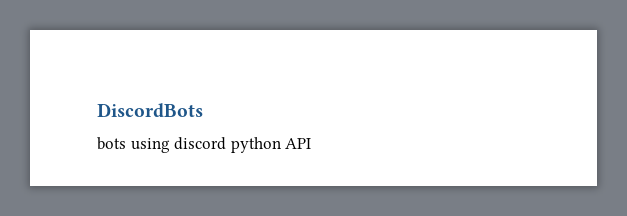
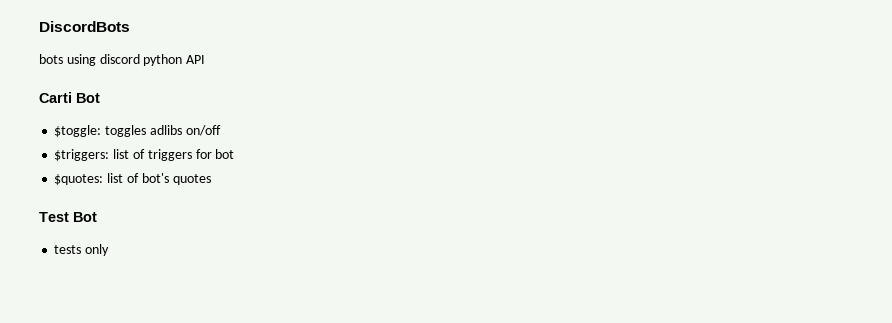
(312, 143) none -> [39,92,100,103] [54,125,221,137] [54,149,235,161] [54,173,211,185] [39,212,97,222] [54,244,110,256] // Carti Bot // $toggle: toggles adlibs on/off // $triggers: list of triggers for bot // $quotes: list of bot's quotes // Test Bot // tests only

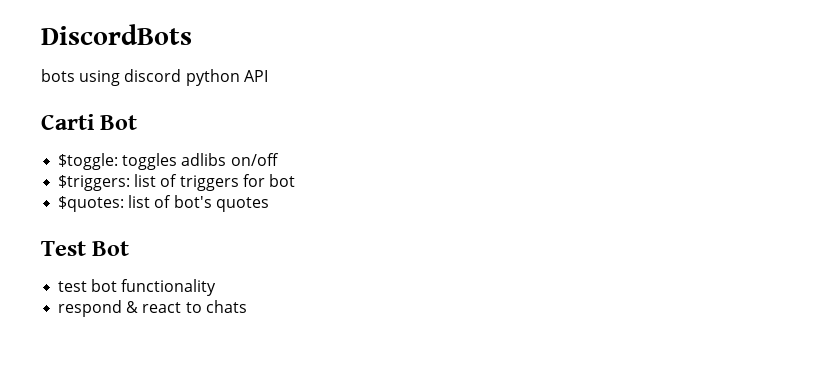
[54,244,110,256] tests only -> [58,279,217,296] [58,300,247,317] test bot functionality // respond & react to chats

